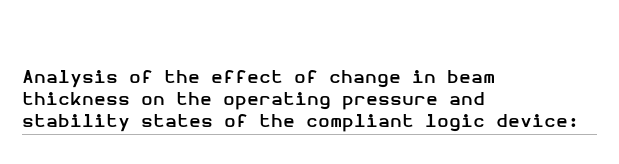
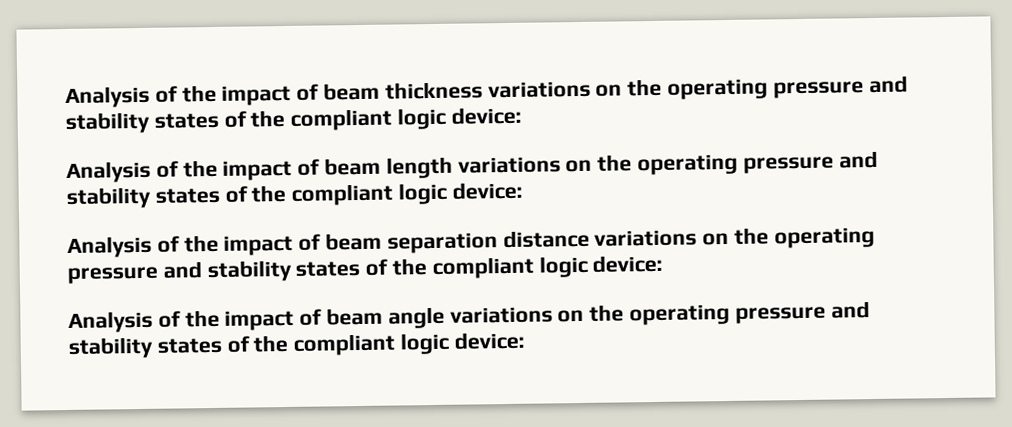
[22,70,436,88] Analysis of the effect of change in -> [65,83,320,108] Analysis of the impact of
(130, 98) none -> [487,80,591,99] variations
(579, 120) none -> [66,150,878,183] [66,181,523,209] [67,226,875,258] [67,254,664,284] [68,301,870,333] [68,331,525,359] // Analysis of the impact of beam length variations on the operating pressure and stability states of the compliant logic device: // Analysis of the impact of beam separation distance variations on the operating pressure and stability states of the compliant logic device: // Analysis of the impact of beam angle variations on the operating pressure and stability states of the compliant logic device:

